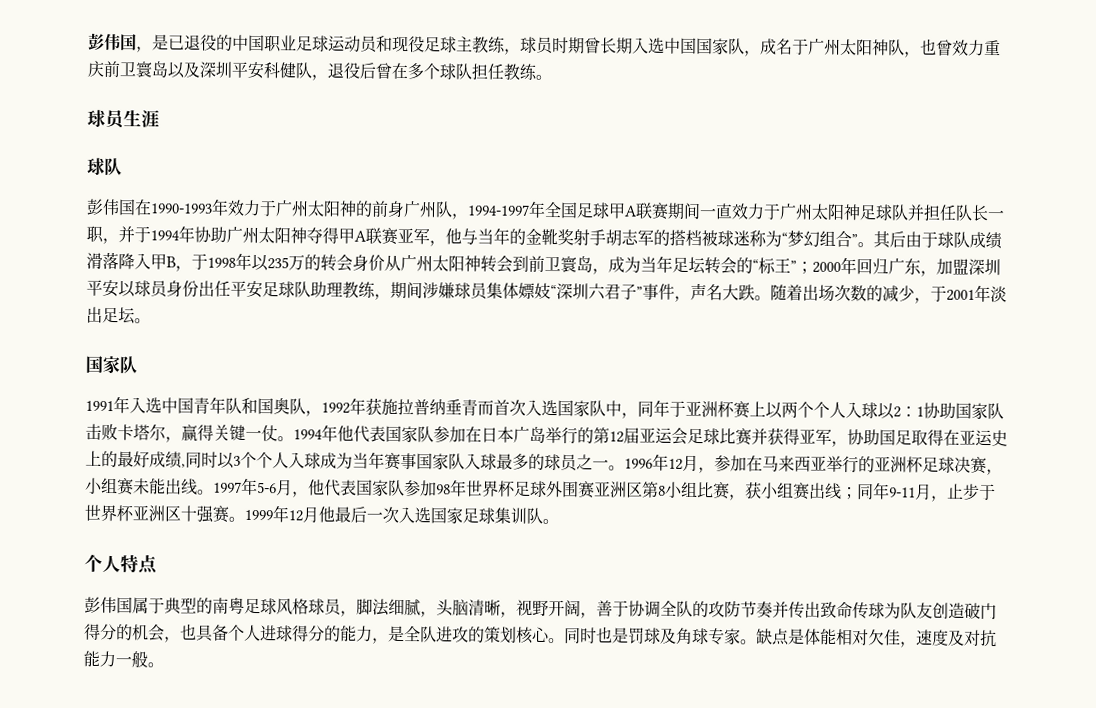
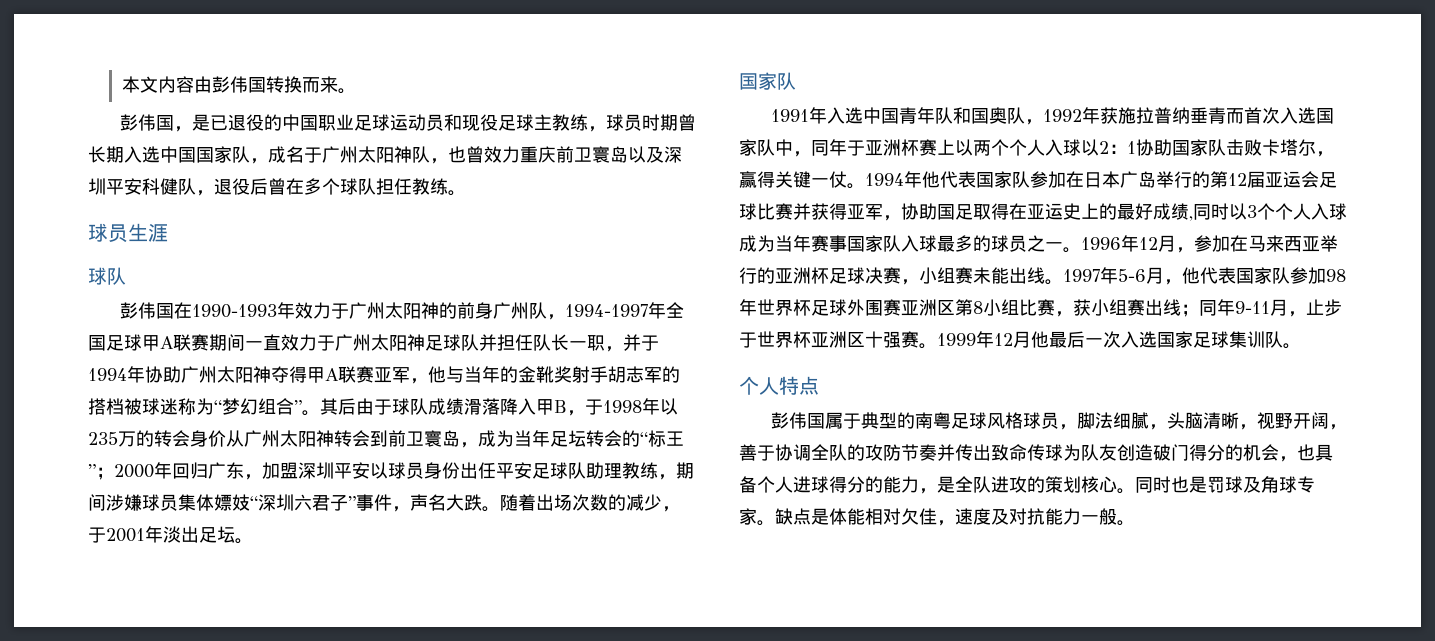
(88, 41) none -> [121,76,356,94] 本文内容由彭伟国转换而来。 //

